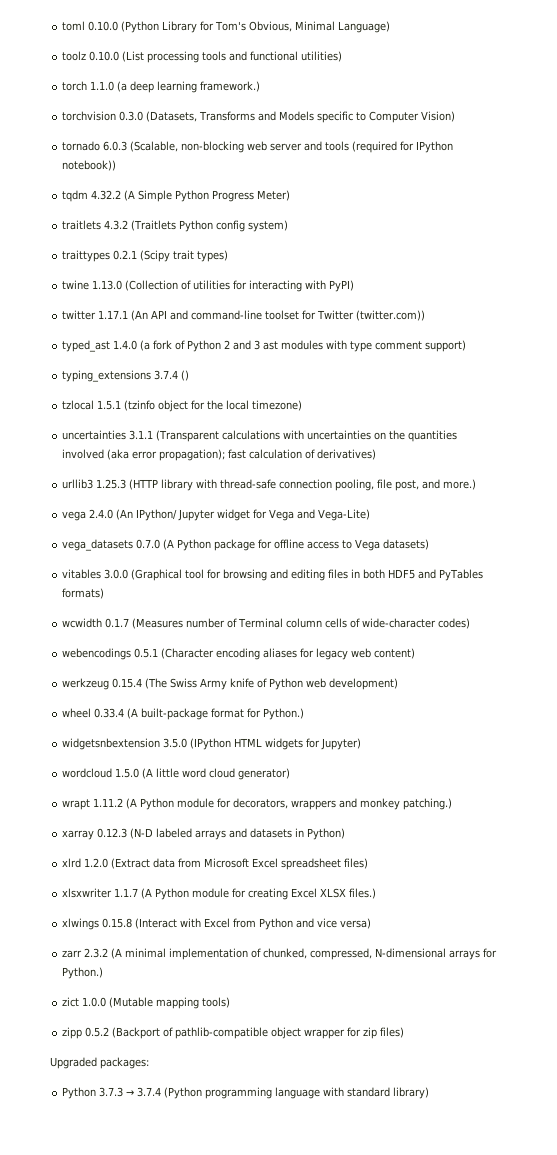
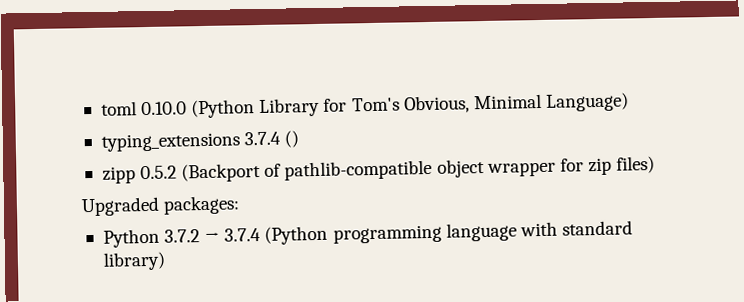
[62,51,343,63] [62,81,261,93] [62,111,456,123] [62,141,454,153] [62,160,117,171] [62,190,291,202] [62,220,289,232] [62,250,229,262] [62,280,355,292] [62,310,426,321] [62,340,467,352] [62,370,190,382] [62,400,303,412] [62,430,458,442] [62,449,377,461] [62,479,477,491] [62,509,371,521] [62,539,430,551] [62,569,484,581] [62,588,105,599] [62,618,471,629] [62,648,416,660] [62,678,399,690] [62,708,305,720] [62,738,362,750] [62,768,291,780] [62,798,453,810] [62,828,346,840] [62,858,369,870] [62,888,377,900] [62,918,372,930] [62,948,498,960] [62,967,104,979] [62,997,231,1009] toolz 0.10.0 (List processing tools and functional utilities) // torch 1.1.0 (a deep learning framework.) // torchvision 0.3.0 (Datasets, Transforms and Models specific to Computer Vision) // tornado 6.0.3 (Scalable, non-blocking web server and tools (required for IPython notebook)) // tqdm 4.32.2 (A Simple Python Progress Meter) // traitlets 4.3.2 (Traitlets Python config system) // traittypes 0.2.1 (Scipy trait types) // twine 1.13.0 (Collection of utilities for interacting with PyPI) // twitter 1.17.1 (An API and command-line toolset for Twitter (twitter.com)) // typed_ast 1.4.0 (a fork of Python 2 and 3 ast modules with type comment support) // typing_extensions 3.7.4 () // tzlocal 1.5.1 (tzinfo object for the local timezone) // uncertainties 3.1.1 (Transparent calculations with uncertainties on the quantities involved (aka error propagation); fast calculation of derivatives) // urllib3 1.25.3 (HTTP library with thread-safe connection pooling, file post, and more.) // vega 2.4.0 (An IPython/ Jupyter widget for Vega and Vega-Lite) // vega_datasets 0.7.0 (A Python package for offline access to Vega datasets) // vitables 3.0.0 (Graphical tool for browsing and editing files in both HDF5 and PyTables formats) // wcwidth 0.1.7 (Measures number of Terminal column cells of wide-character codes) // webencodings 0.5.1 (Character encoding aliases for legacy web content) // werkzeug 0.15.4 (The Swiss Army knife of Python web development) // wheel 0.33.4 (A built-package format for Python.) // widgetsnbextension 3.5.0 (IPython HTML widgets for Jupyter) // wordcloud 1.5.0 (A little word cloud generator) // wrapt 1.11.2 (A Python module for decorators, wrappers and monkey patching.) // xarray 0.12.3 (N-D labeled arrays and datasets in Python) // xlrd 1.2.0 (Extract data from Microsoft Excel spreadsheet files) // xlsxwriter 1.1.7 (A Python module for creating Excel XLSX files.) // xlwings 0.15.8 (Interact with Excel from Python and vice versa) // zarr 2.3.2 (A minimal implementation of chunked, compressed, N-dimensional arrays for Python.) // zict 1.0.0 (Mutable mapping tools) -> [100,130,300,152] typing_extensions 3.7.4 ()
[99,1087,124,1097] 3.7.3 -> [164,229,201,243] 3.7.2

